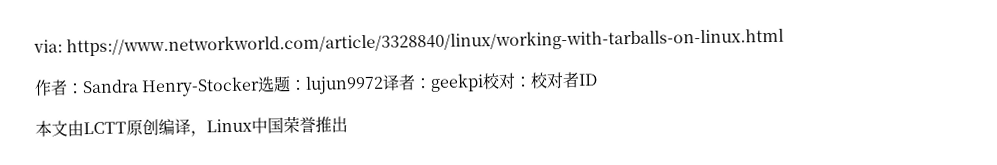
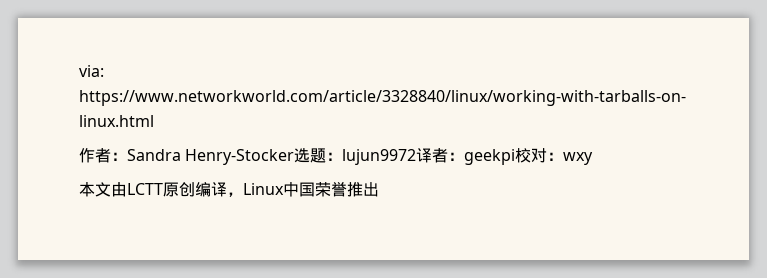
[530,71,599,89] 校对者ID -> [563,152,594,165] wxy

